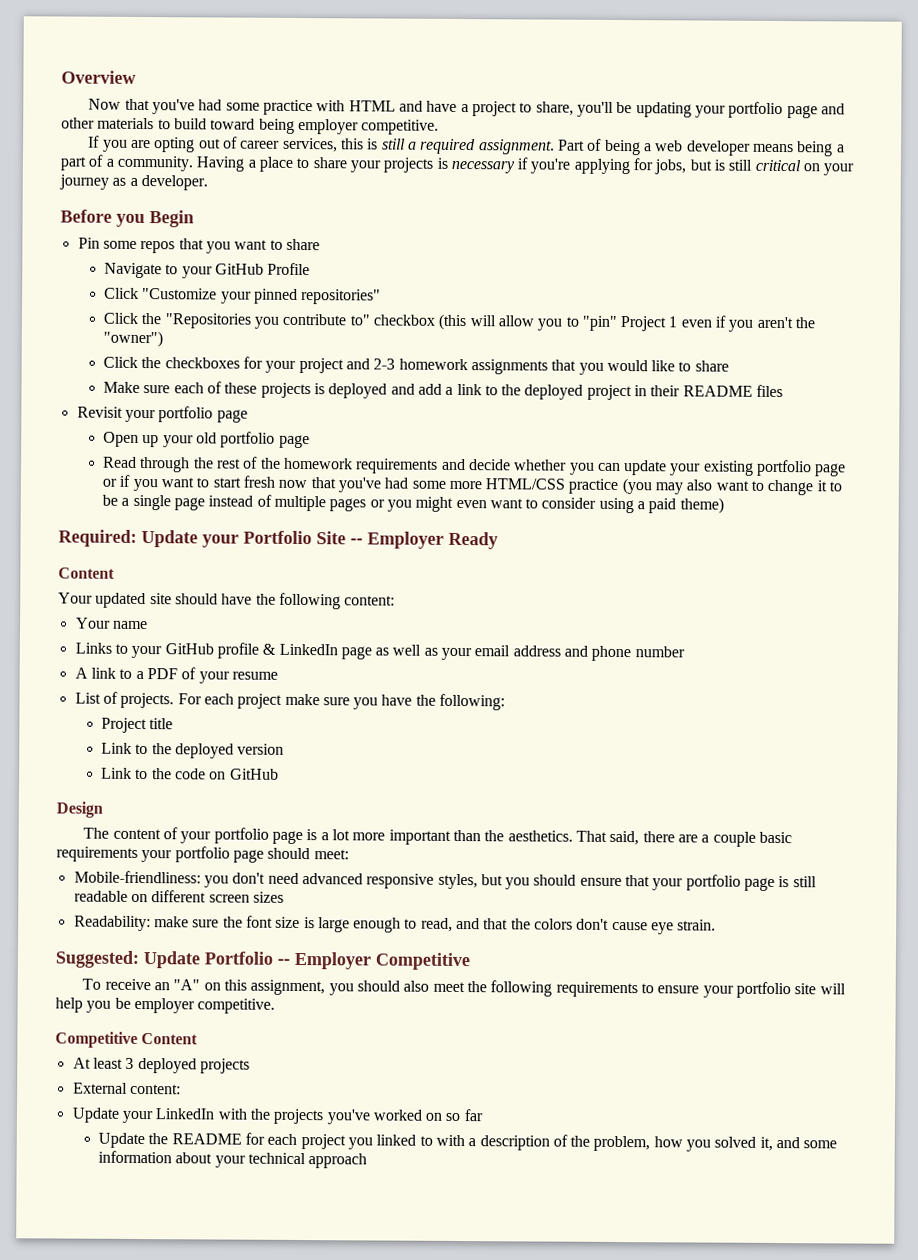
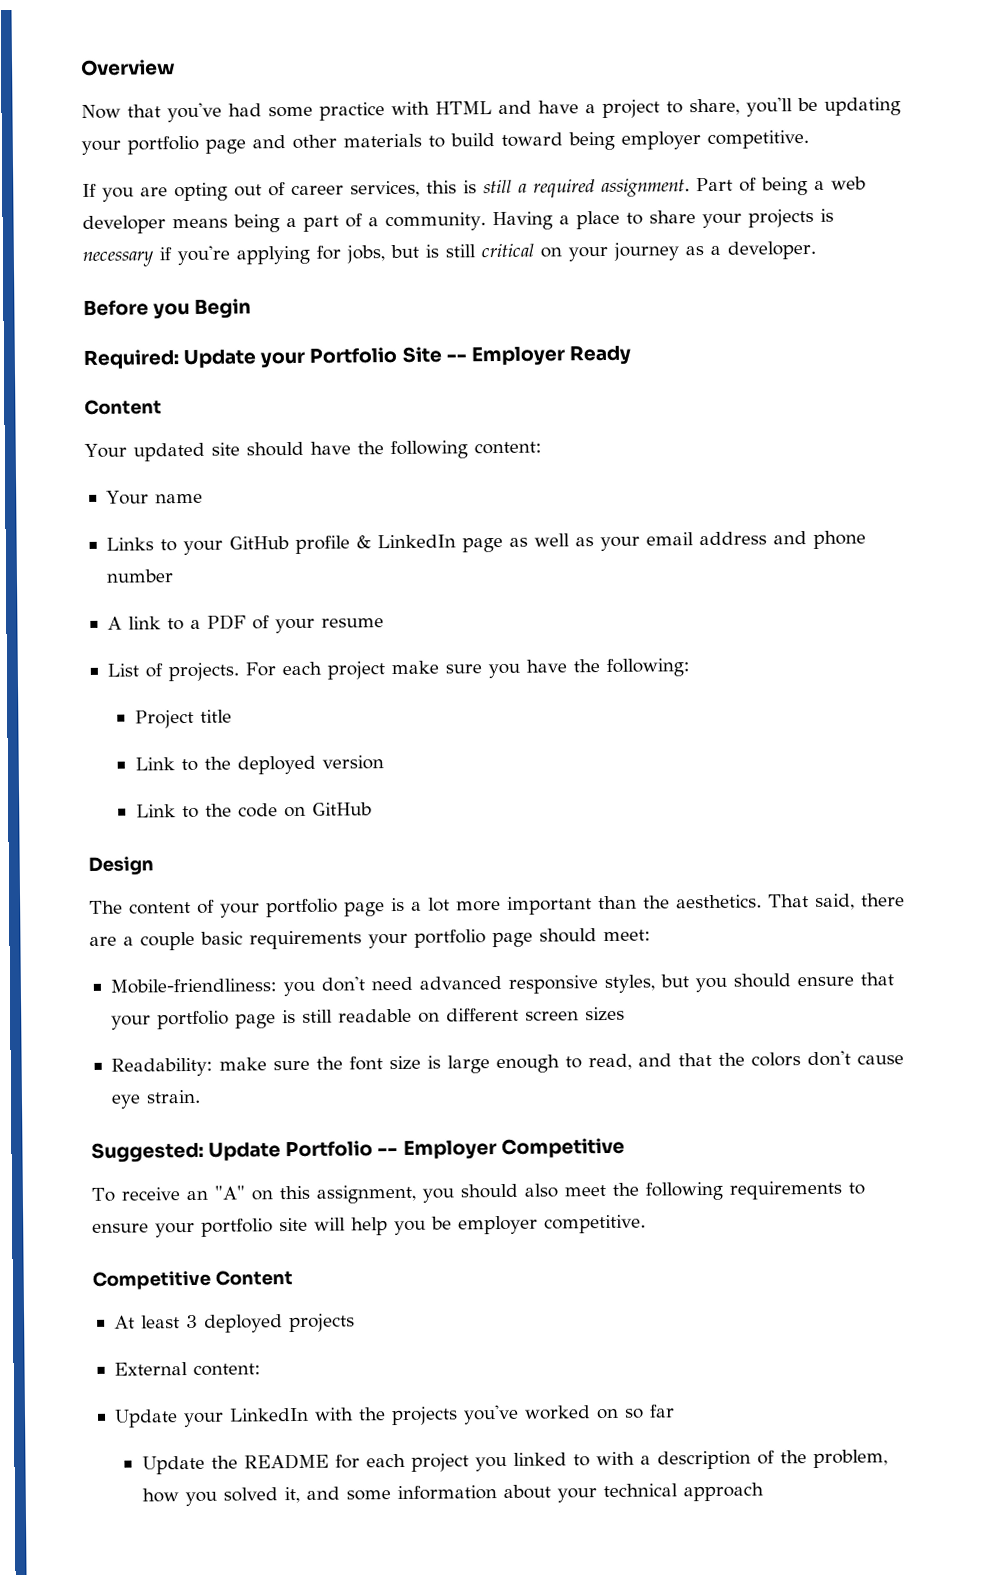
[77,237,320,254] [103,262,311,279] [103,287,382,305] [102,312,816,332] [102,330,163,348] [102,356,729,375] [102,381,784,401] [76,406,248,423] [102,431,310,449] [102,456,847,477] [101,474,843,496] [101,494,724,514] // Pin some repos that you want to share // Navigate to your GitHub Profile // Click "Customize your pinned repositories" // Click the "Repositories you contribute to" checkbox (this will allow you to "pin" Project 1 even if you aren't the "owner") // Click the checkboxes for your project and 2-3 homework assignments that you would like to share // Make sure each of these projects is deployed and add a link to the deployed project in their README files // Revisit your portfolio page // Open up your old portfolio page // Read through the rest of the homework requirements and decide whether you can update your existing portfolio page or if you want to start fresh now that you've had some more HTML/CSS practice (you may also want to change it to be a single page instead of multiple pages or you might even want to consider using a paid theme) -> (252, 308) none

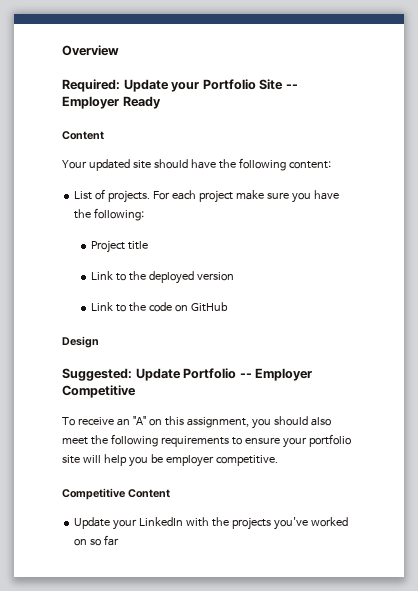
[81,97,901,123] [81,130,809,155] [82,176,866,202] [82,208,834,234] [82,240,816,267] [83,298,252,320] // Now that you've had some practice with HTML and have a project to share, you'll be updating your portfolio page and other materials to build toward being employer competitive. // If you are opting out of career services, this is still a required assignment. Part of being a web developer means being a part of a community. Having a place to share your projects is necessary if you're applying for jobs, but is still critical on your journey as a developer. // Before you Begin -> (119, 50) none
[105,490,203,505] [105,530,866,556] [105,569,174,583] [106,614,384,634] // Your name // Links to your GitHub profile & LinkedIn page as well as your email address and phone number // A link to a PDF of your resume -> (331, 165) none
[89,893,905,918] [89,928,651,951] [109,972,894,997] [110,1006,625,1030] [110,1050,904,1077] [110,1089,201,1109] // The content of your portfolio page is a lot more important than the aesthetics. That said, there are a couple basic requirements your portfolio page should meet: // Mobile-friendliness: you don't need advanced responsive styles, but you should ensure that your portfolio page is still readable on different screen sizes // Readability: make sure the font size is large enough to read, and that the colors don't cause eye strain. -> (99, 342) none
[113,1313,355,1333] [113,1362,261,1376] // At least 3 deployed projects // External content: -> (170, 493) none
[141,1449,888,1475] [141,1482,764,1507] // Update the README for each project you linked to with a description of the problem, how you solved it, and some information about your technical approach -> (120, 540) none

